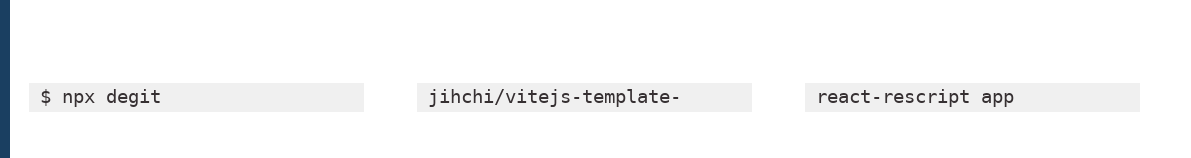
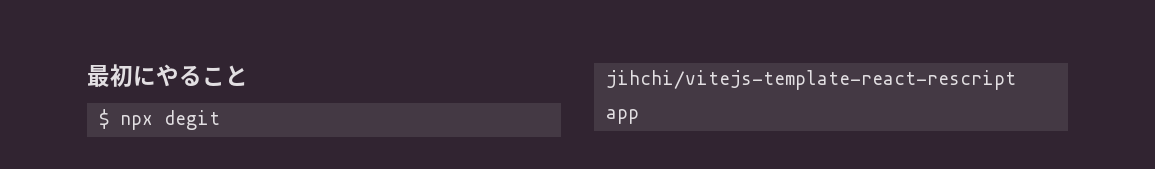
(40, 97) none -> [87,64,248,87] 最初にやること //

